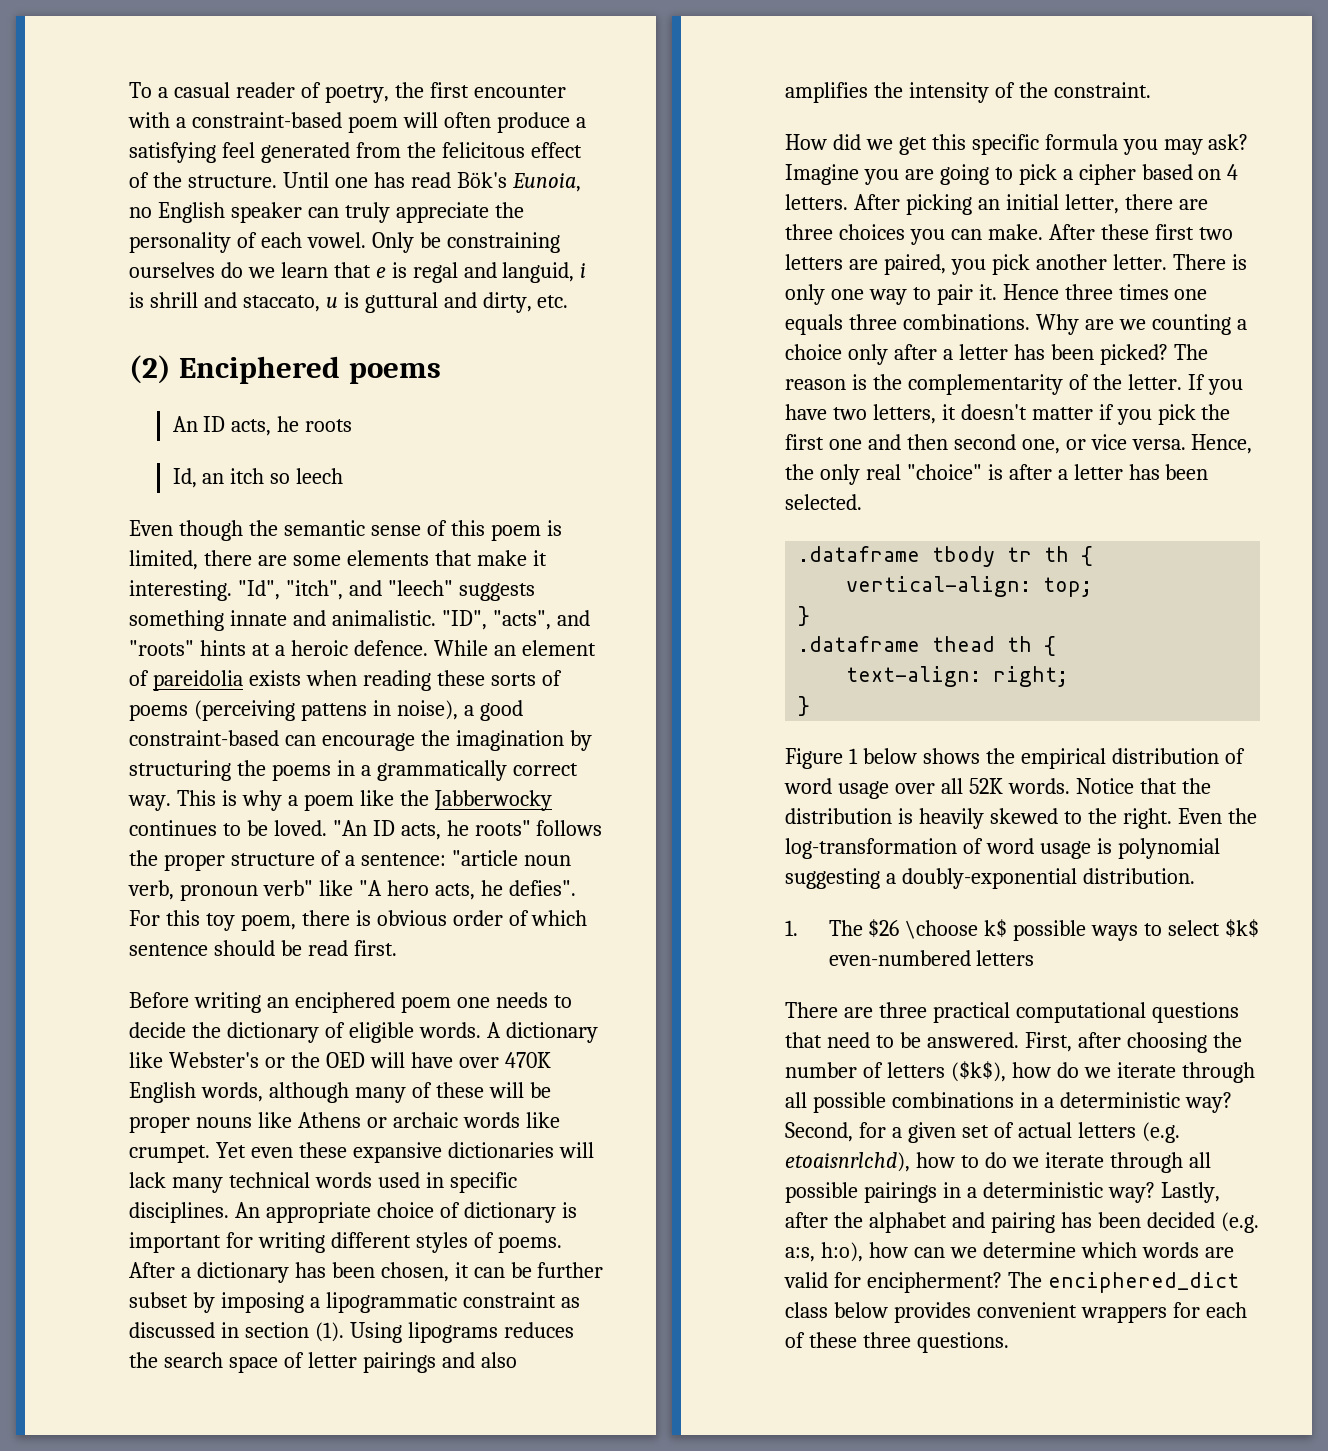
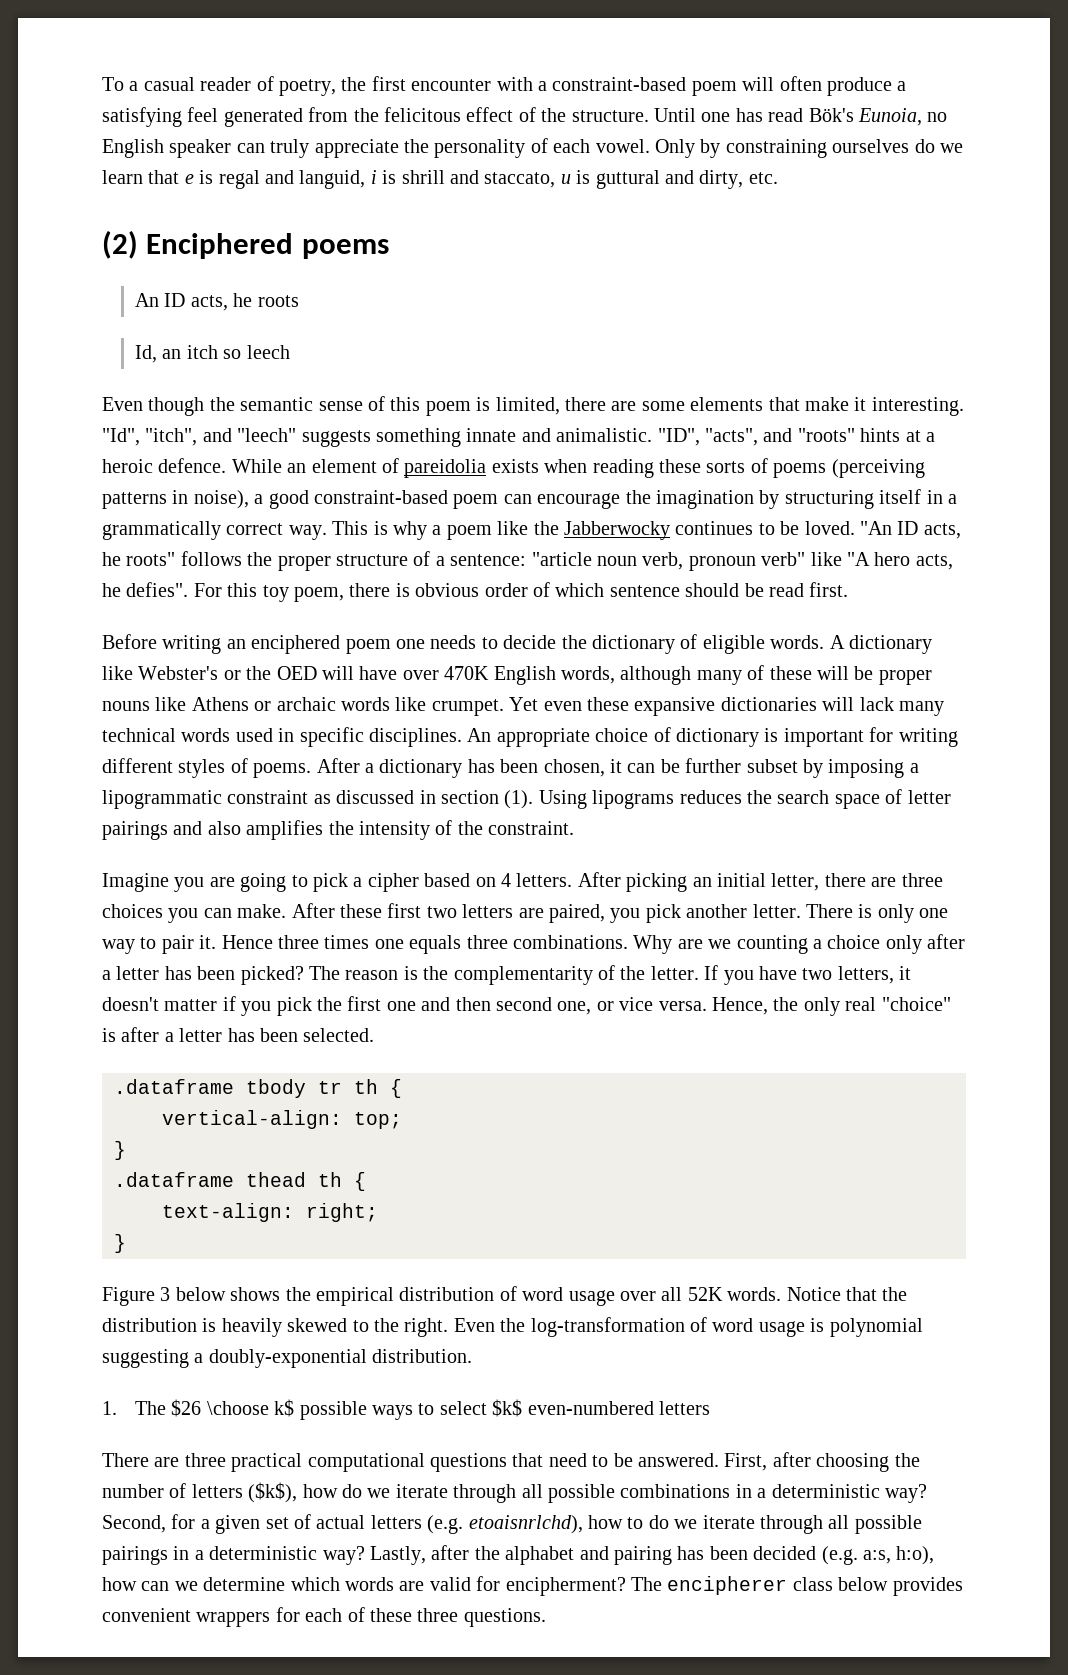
[419,232,441,248] be -> [700,139,721,158] by
[300,703,367,721] pattens -> [102,492,167,509] patterns
(279, 738) none -> [453,494,499,509] poem
[236,760,331,781] the poems -> [879,489,922,504] itself
[785,134,1249,155] How did we get this specific formula you may ask? -> (575, 828) none
[848,748,858,764] 1 -> [160,1287,171,1301] 3
[1047,1272,1239,1293] enciphered_dict -> [667,1576,788,1595] encipherer

